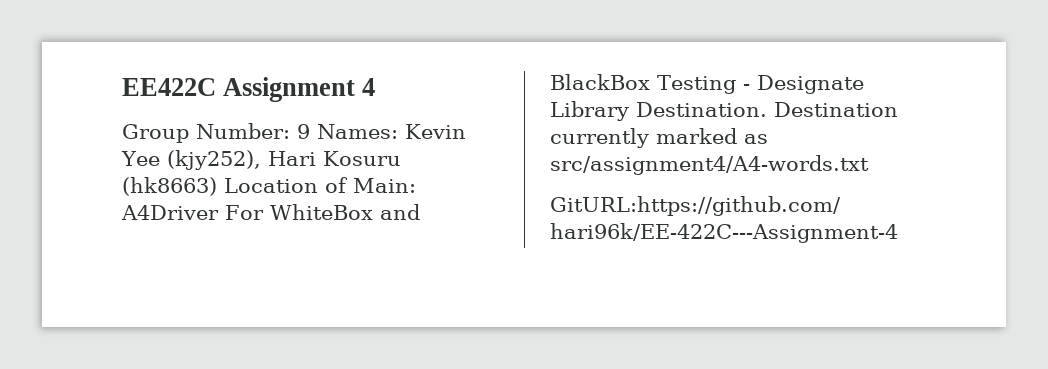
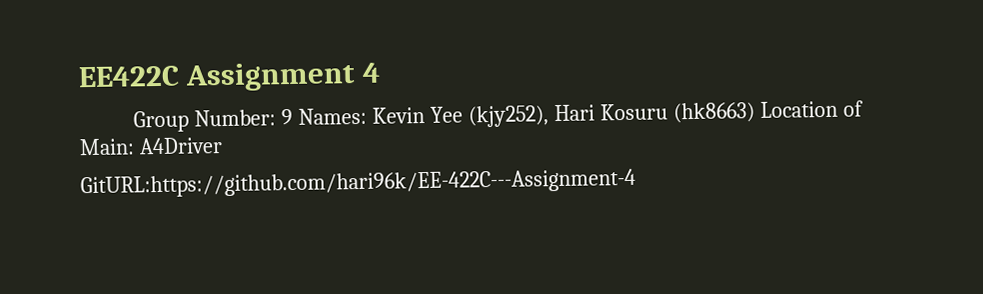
[225,204,420,220] [550,74,864,94] [550,101,898,121] [550,128,768,148] [550,155,869,175] For WhiteBox and BlackBox Testing - Designate Library Destination. Destination currently marked as src/assignment4/A4-words.txt -> (223, 146) none

